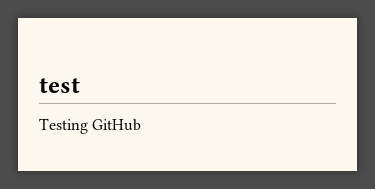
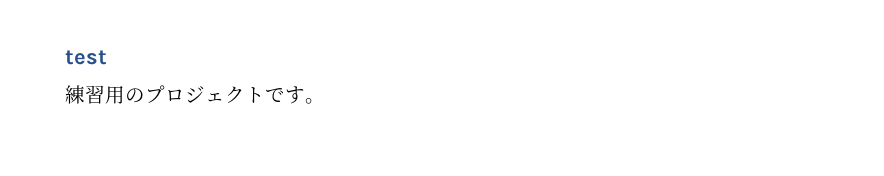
[39,118,142,134] Testing GitHub -> [65,85,325,104] 練習用のプロジェクトです。

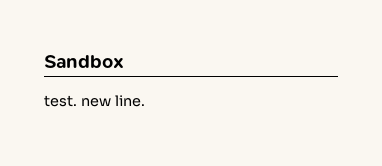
[65,50,107,65] [65,85,325,104] test // 練習用のプロジェクトです。 -> [44,55,124,68] [44,95,145,107] Sandbox // test. new line.

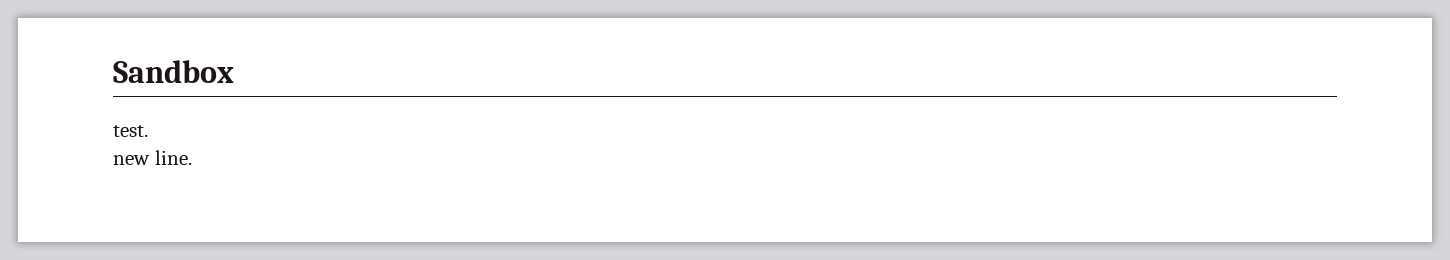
(77, 101) none -> (148, 131) //

